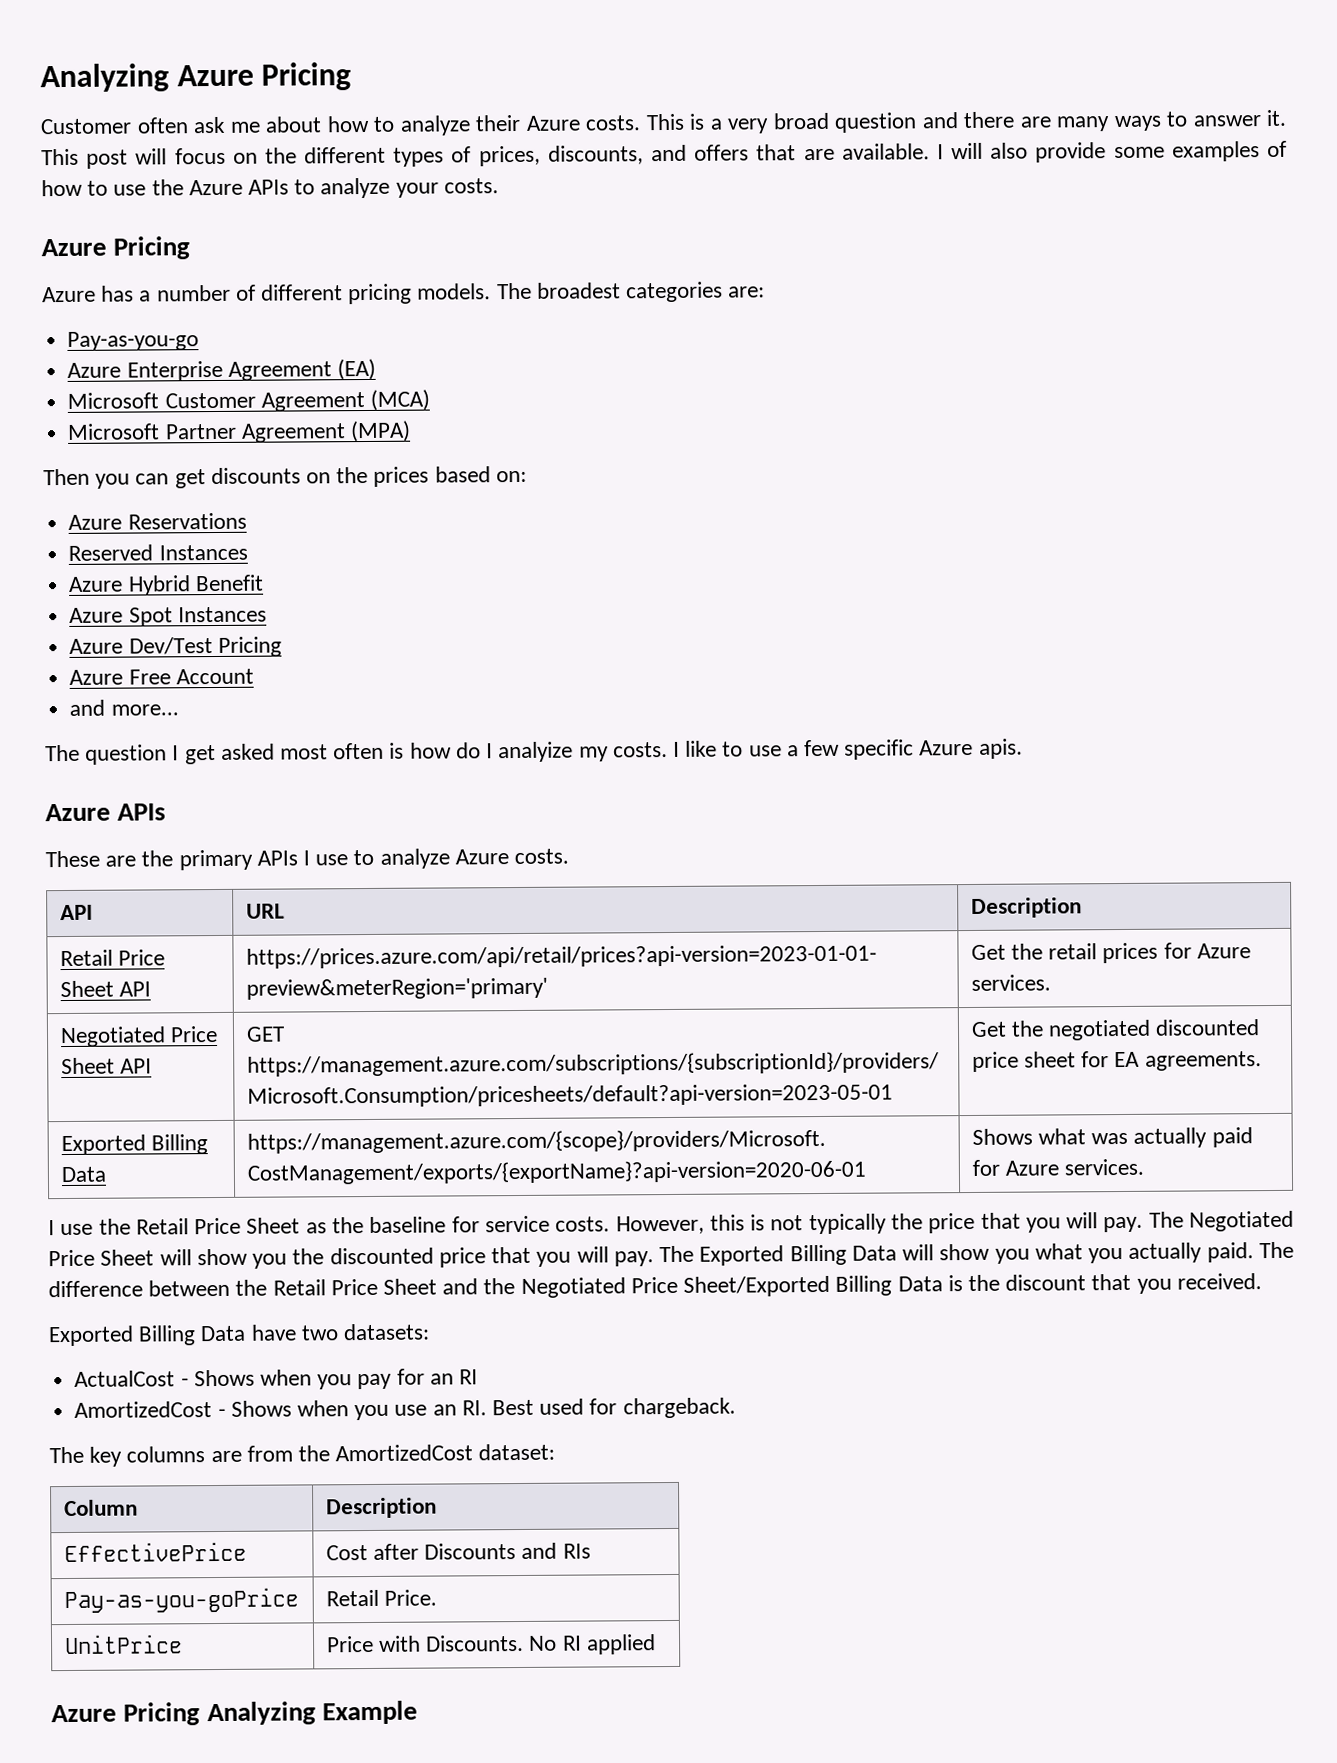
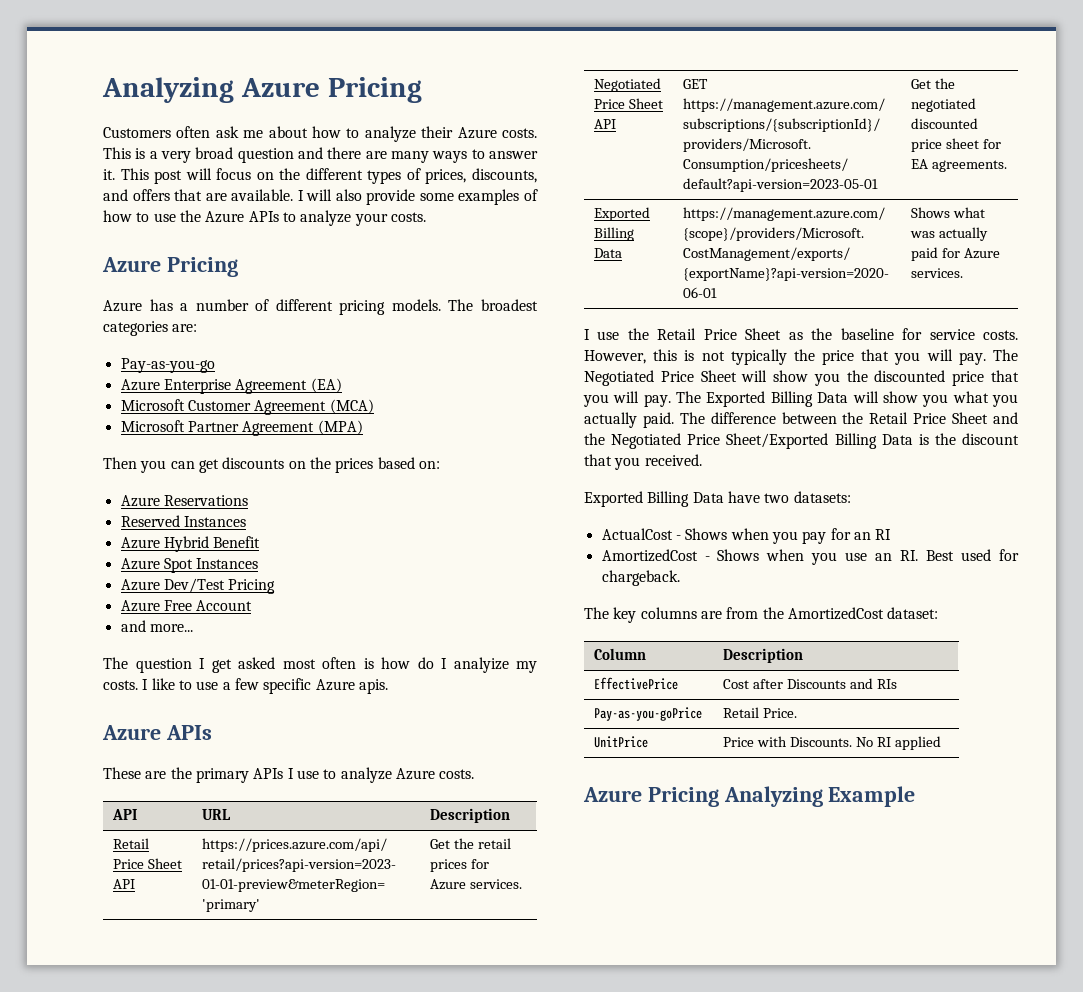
[40,118,132,135] Customer -> [103,127,171,138] Customers

